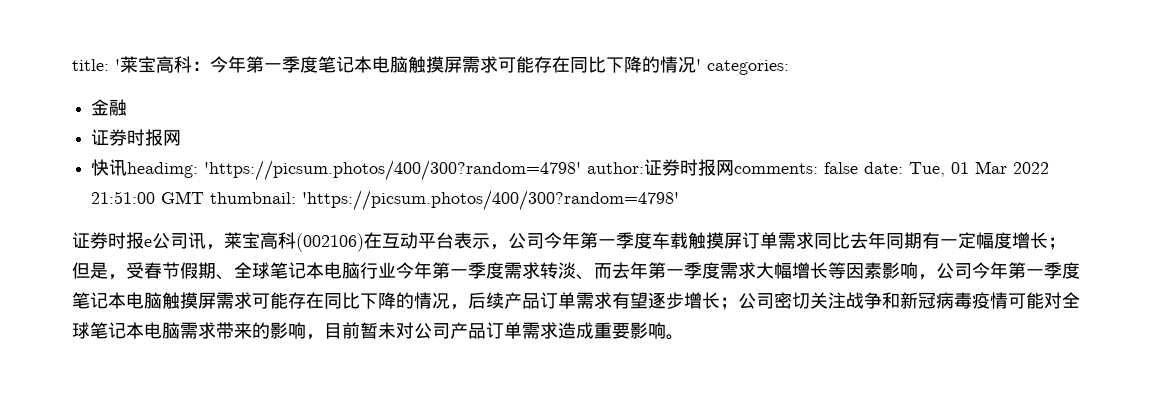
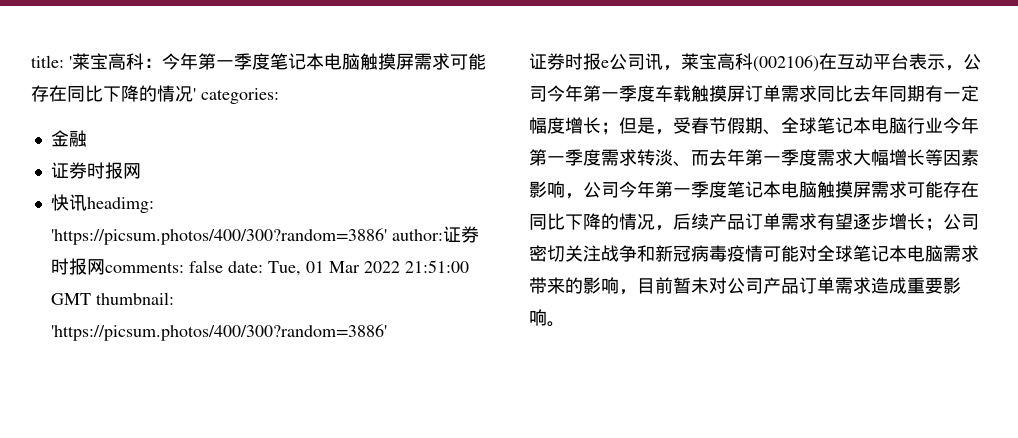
[204,160,582,181] 'https://picsum.photos/400/300?random=4798' -> [50,228,387,245] 'https://picsum.photos/400/300?random=3886'
[302,190,680,211] 'https://picsum.photos/400/300?random=4798' -> [50,324,387,341] 'https://picsum.photos/400/300?random=3886'

